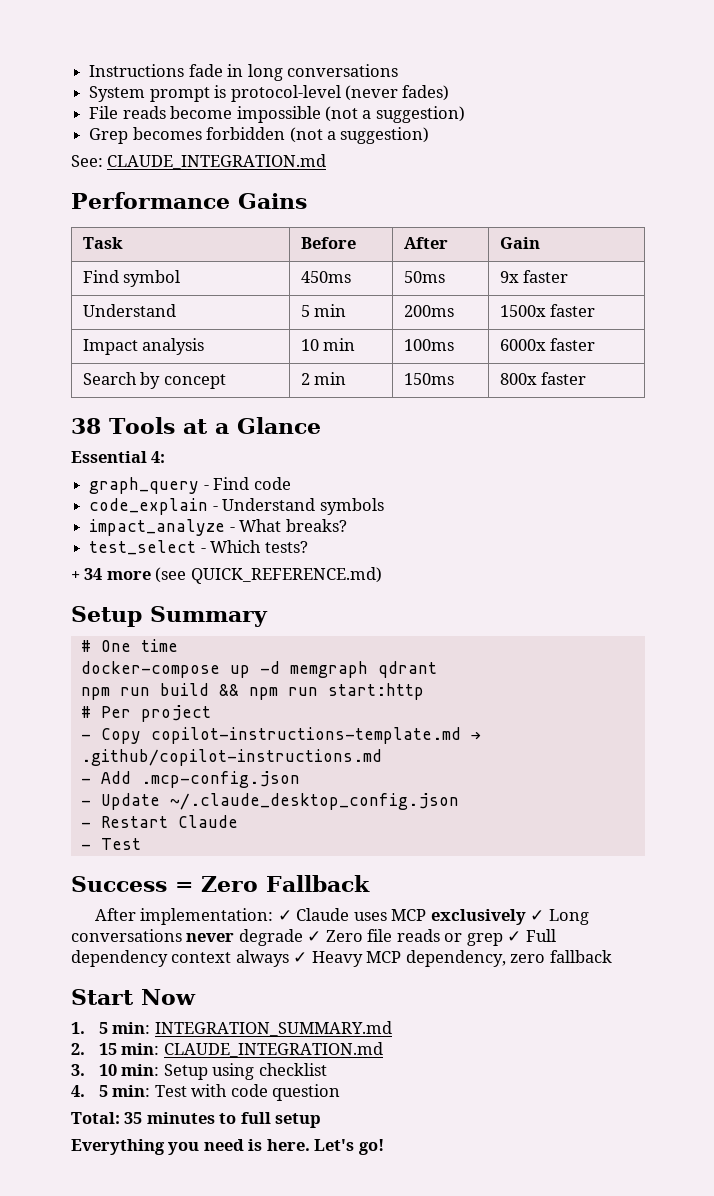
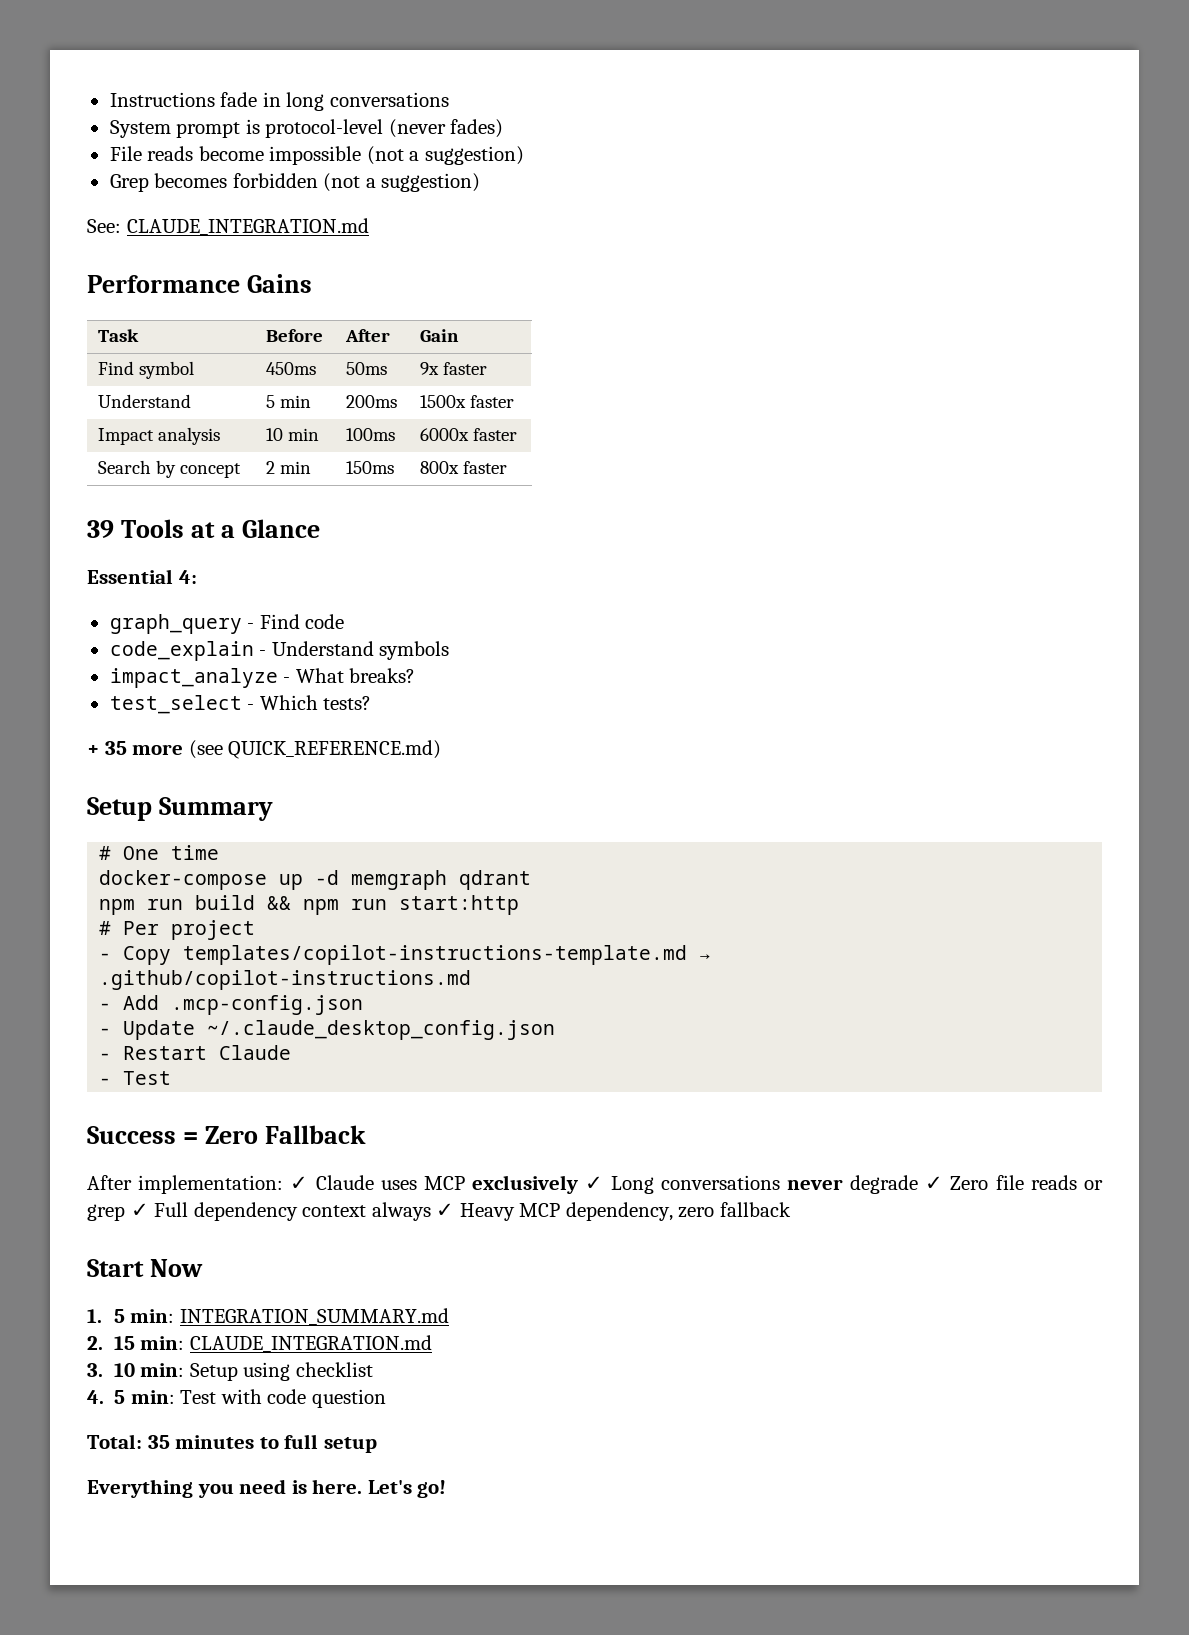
[71,418,101,434] 38 -> [87,520,114,538] 39
[84,568,103,580] 34 -> [104,741,127,755] 35
[150,727,461,744] copilot-instructions-template.md -> [183,945,688,965] templates/copilot-instructions-template.md

